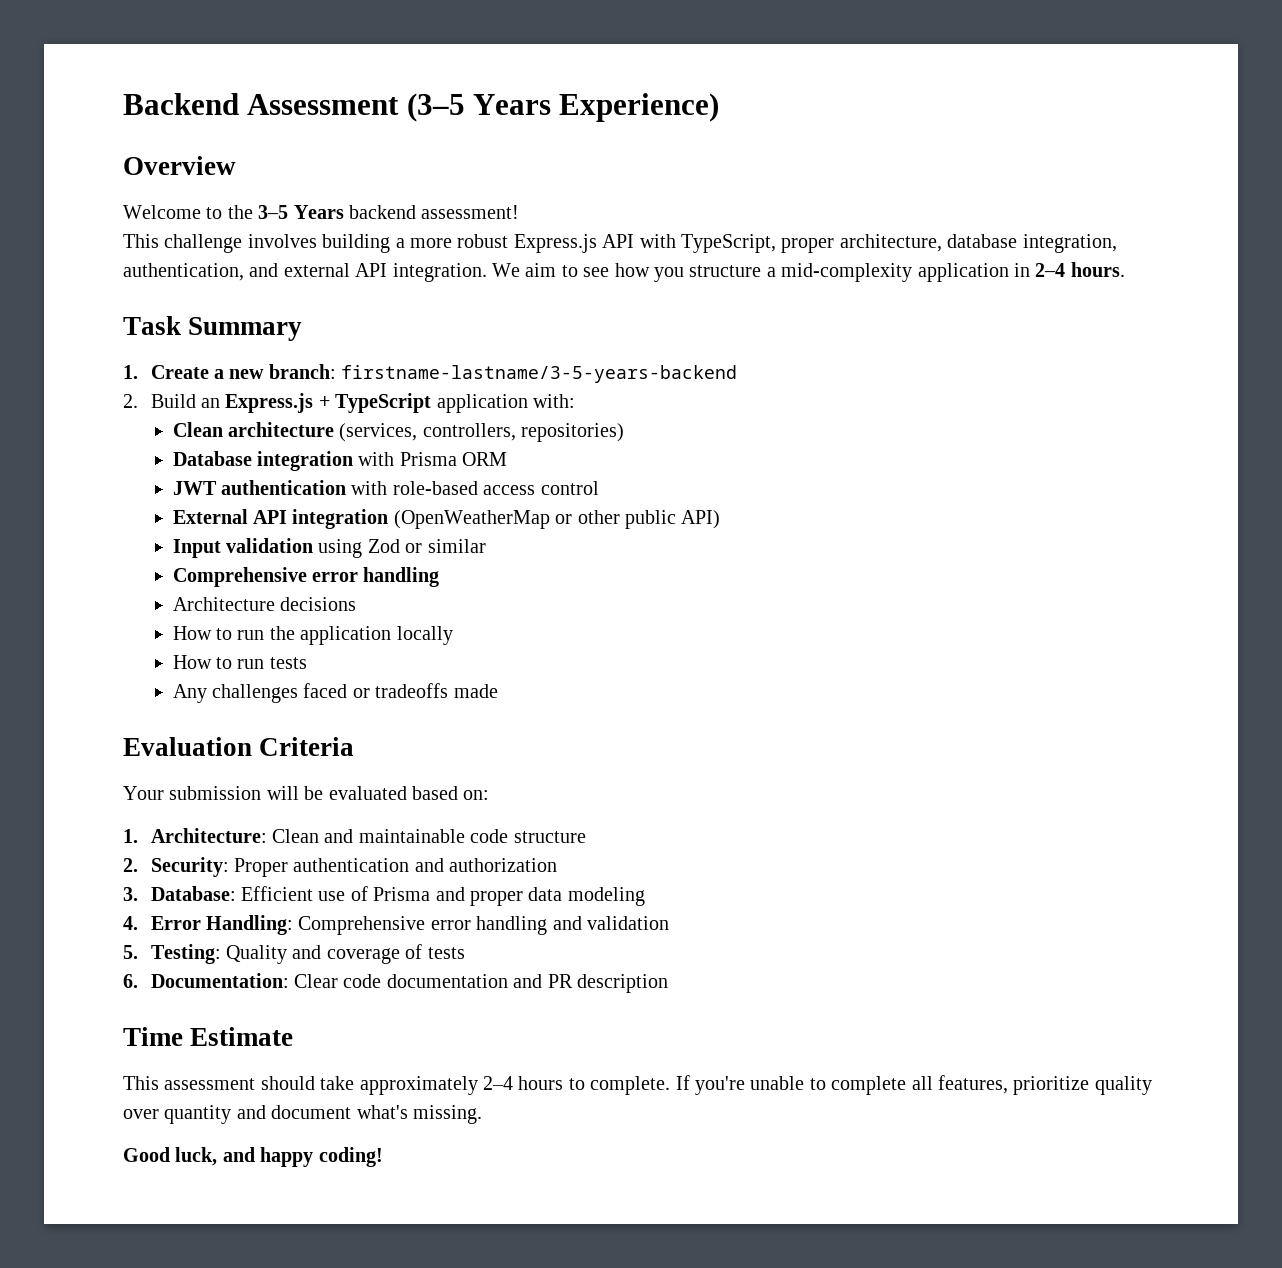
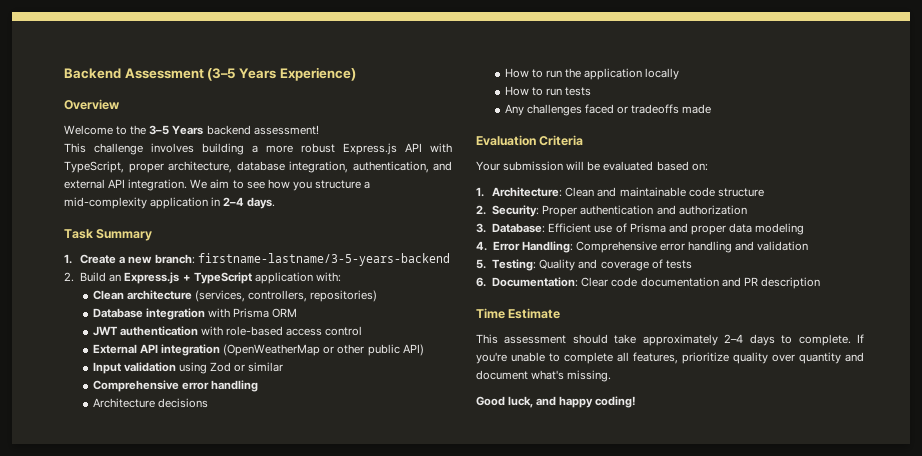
[1070,262,1125,277] hours. -> [247,197,276,209] days.
[518,1076,564,1090] hours -> [749,334,775,346] days

